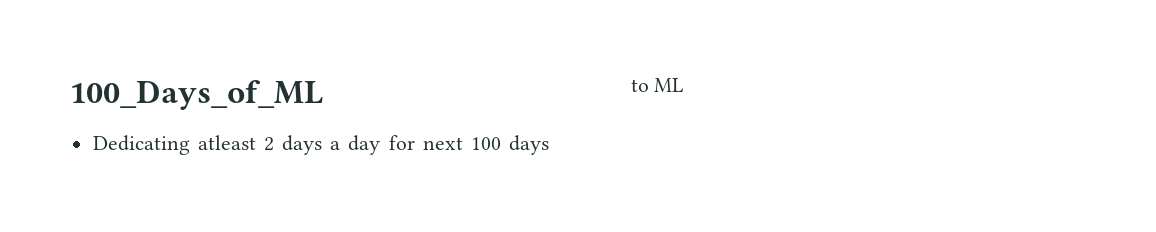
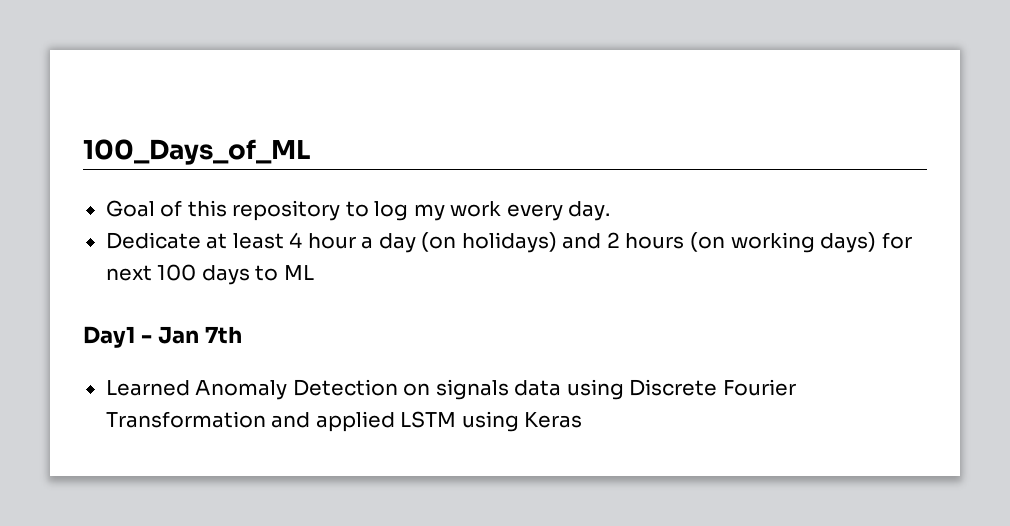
[92,135,381,155] Dedicating atleast 2 days a day -> [105,200,611,221] [105,232,877,253] Goal of this repository to log my work every day. // Dedicate at least 4 hour a day (on holidays) and 2 hours (on working days)
(684, 85) none -> [83,326,242,348] [105,379,796,400] [105,411,583,432] // Day1 - Jan 7th // Learned Anomaly Detection on signals data using Discrete Fourier Transformation and applied LSTM using Keras

